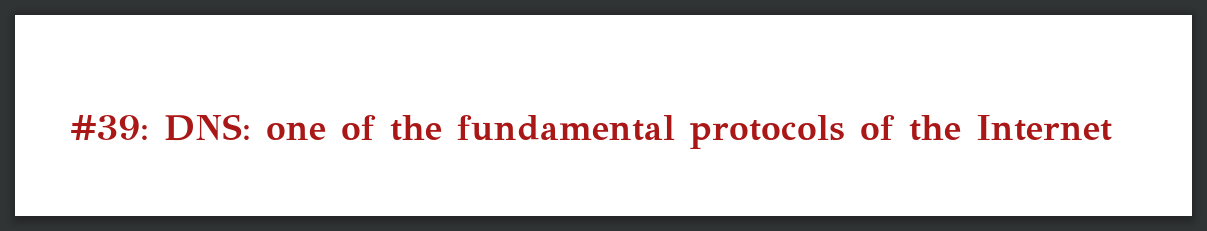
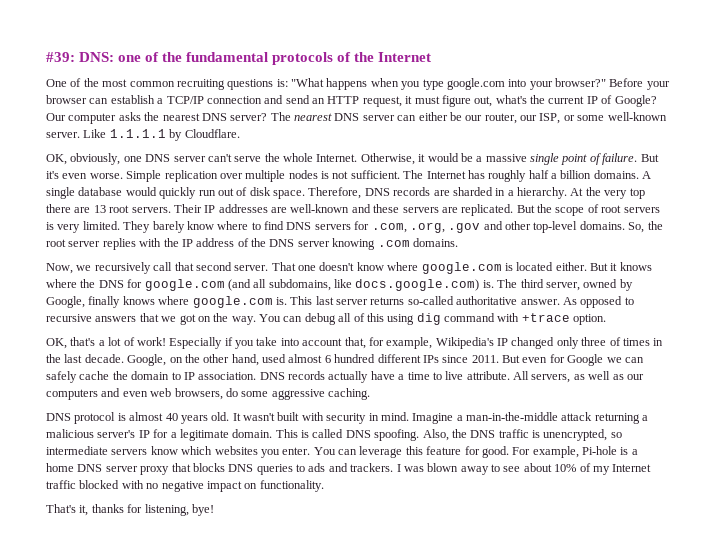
(1112, 128) none -> [46,78,670,90] [46,95,657,107] [46,112,667,124] [46,129,240,141] [46,153,659,165] [46,170,652,182] [46,187,645,199] [46,204,660,216] [46,221,663,233] [46,238,458,250] [46,262,652,274] [46,279,633,291] [46,296,634,308] [46,313,607,325] [46,337,664,349] [46,354,644,366] [46,371,644,383] [46,388,370,400] [46,412,649,424] [46,429,622,441] [46,446,638,458] [46,463,652,475] [46,480,324,492] [46,504,214,516] // One of the most common recruiting questions is: "What happens when you type google.com into your browser?" Before your browser can establish a TCP/IP connection and send an HTTP request, it must figure out, what's the current IP of Google? Our computer asks the nearest DNS server? The nearest DNS server can either be our router, our ISP, or some well-known server. Like 1.1.1.1 by Cloudflare. // OK, obviously, one DNS server can't serve the whole Internet. Otherwise, it would be a massive single point of failure. But it's even worse. Simple replication over multiple nodes is not sufficient. The Internet has roughly half a billion domains. A single database would quickly run out of disk space. Therefore, DNS records are sharded in a hierarchy. At the very top there are 13 root servers. Their IP addresses are well-known and these servers are replicated. But the scope of root servers is very limited. They barely know where to find DNS servers for .com, .org, .gov and other top-level domains. So, the root server replies with the IP address of the DNS server knowing .com domains. // Now, we recursively call that second server. That one doesn't know where google.com is located either. But it knows where the DNS for google.com (and all subdomains, like docs.google.com) is. The third server, owned by Google, finally knows where google.com is. This last server returns so-called authoritative answer. As opposed to recursive answers that we got on the way. You can debug all of this using dig command with +trace option. // OK, that's a lot of work! Especially if you take into account that, for example, Wikipedia's IP changed only three of times in the last decade. Google, on the other hand, used almost 6 hundred different IPs since 2011. But even for Google we can safely cache the domain to IP association. DNS records actually have a time to live attribute. All servers, as well as our computers and even web browsers, do some aggressive caching. // DNS protocol is almost 40 years old. It wasn't built with security in mind. Imagine a man-in-the-middle attack returning a malicious server's IP for a legitimate domain. This is called DNS spoofing. Also, the DNS traffic is unencrypted, so intermediate servers know which websites you enter. You can leverage this feature for good. For example, Pi-hole is a home DNS server proxy that blocks DNS queries to ads and trackers. I was blown away to see about 10% of my Internet traffic blocked with no negative impact on functionality. // That's it, thanks for listening, bye!

